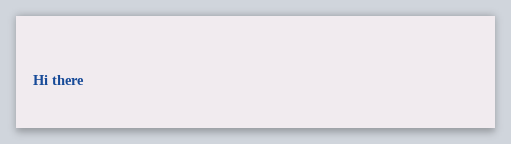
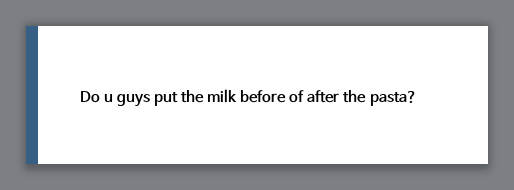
[33,75,84,85] Hi there -> [80,89,417,107] Do u guys put the milk before of after the pasta?

